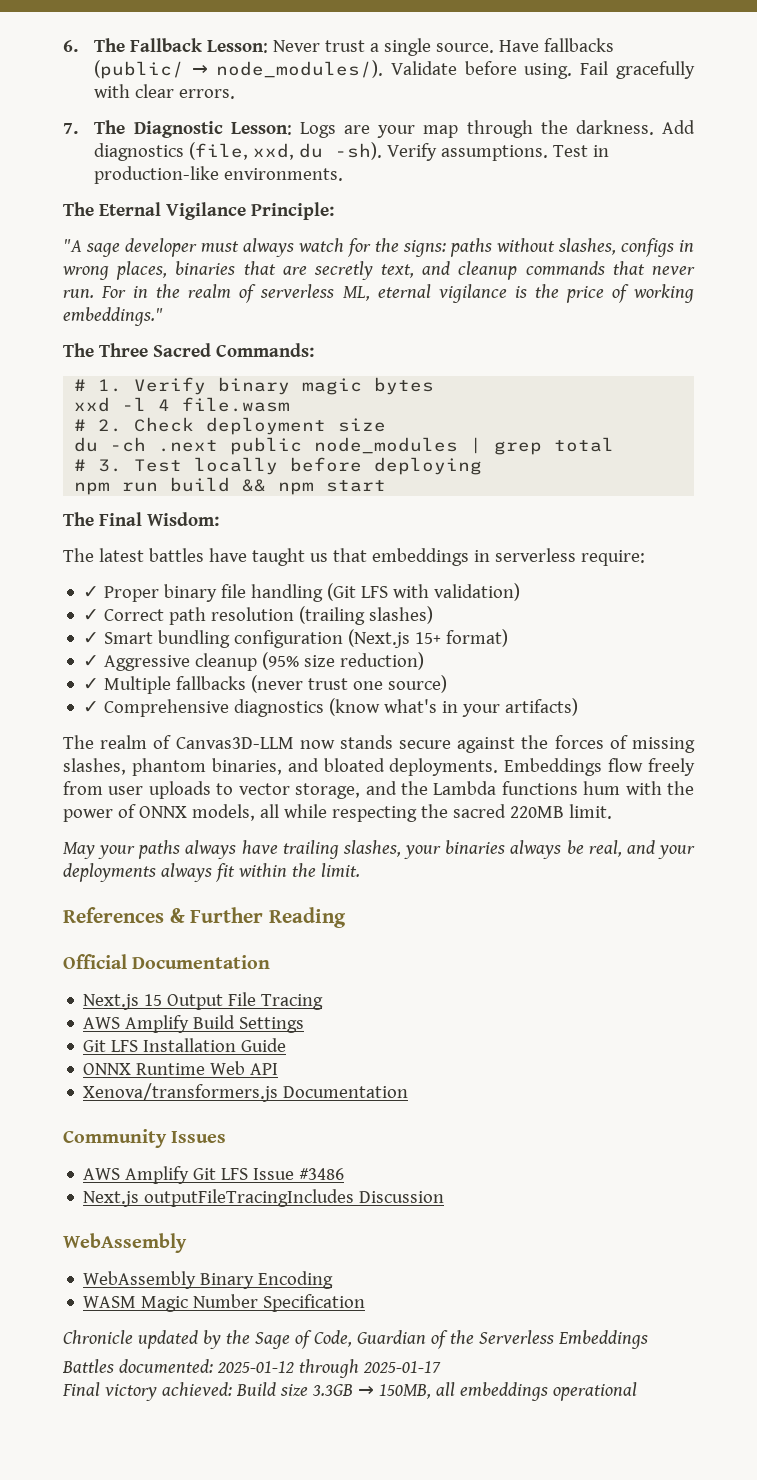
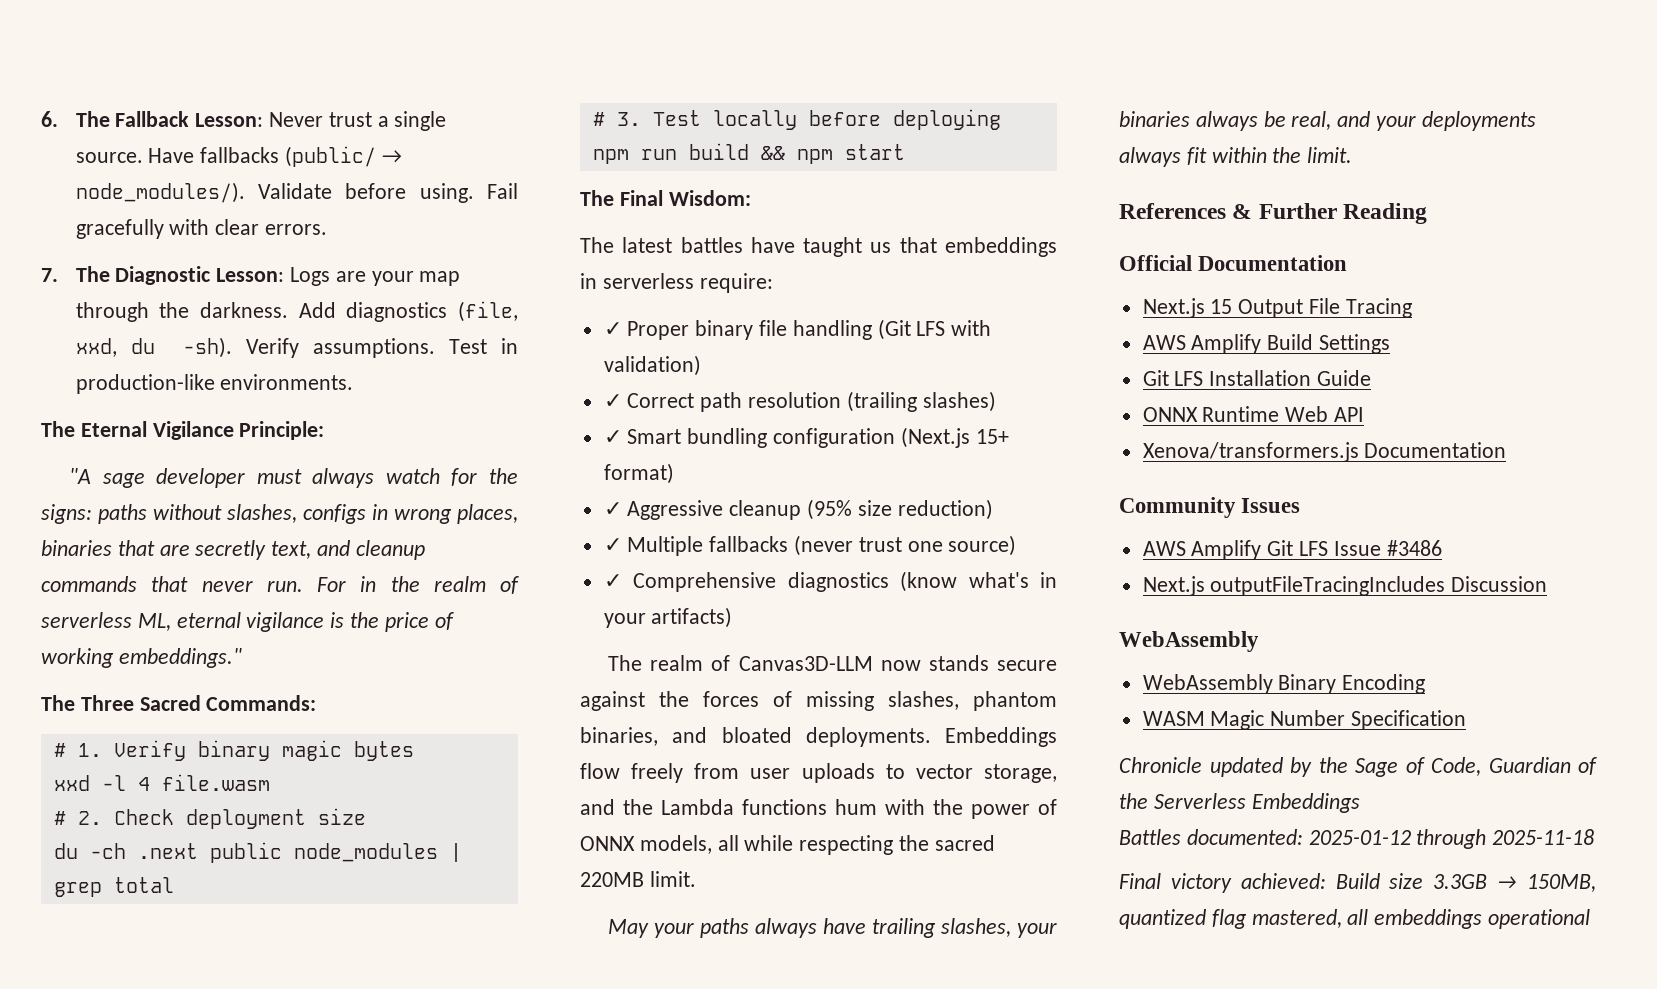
[362,1361,441,1373] 2025-01-17 -> [1492,829,1595,845] 2025-11-18
(431, 1391) none -> [1119,909,1342,929] quantized flag mastered,

